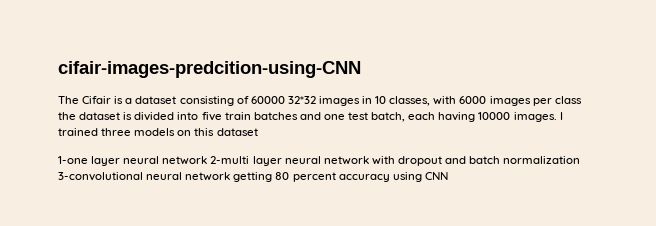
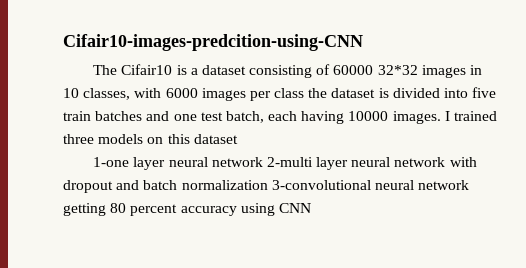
[58,61,361,78] cifair-images-predcition-using-CNN -> [63,34,363,51] Cifair10-images-predcition-using-CNN
[82,96,112,104] Cifair -> [121,64,173,75] Cifair10

